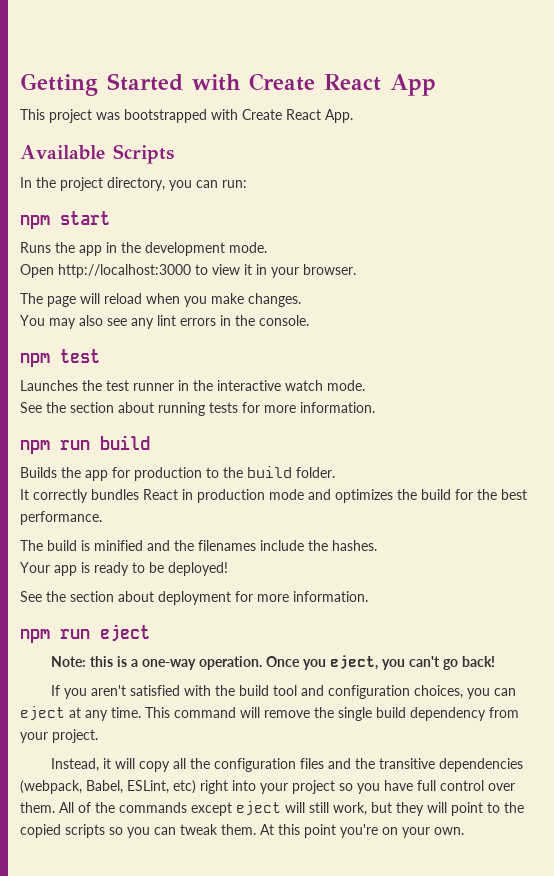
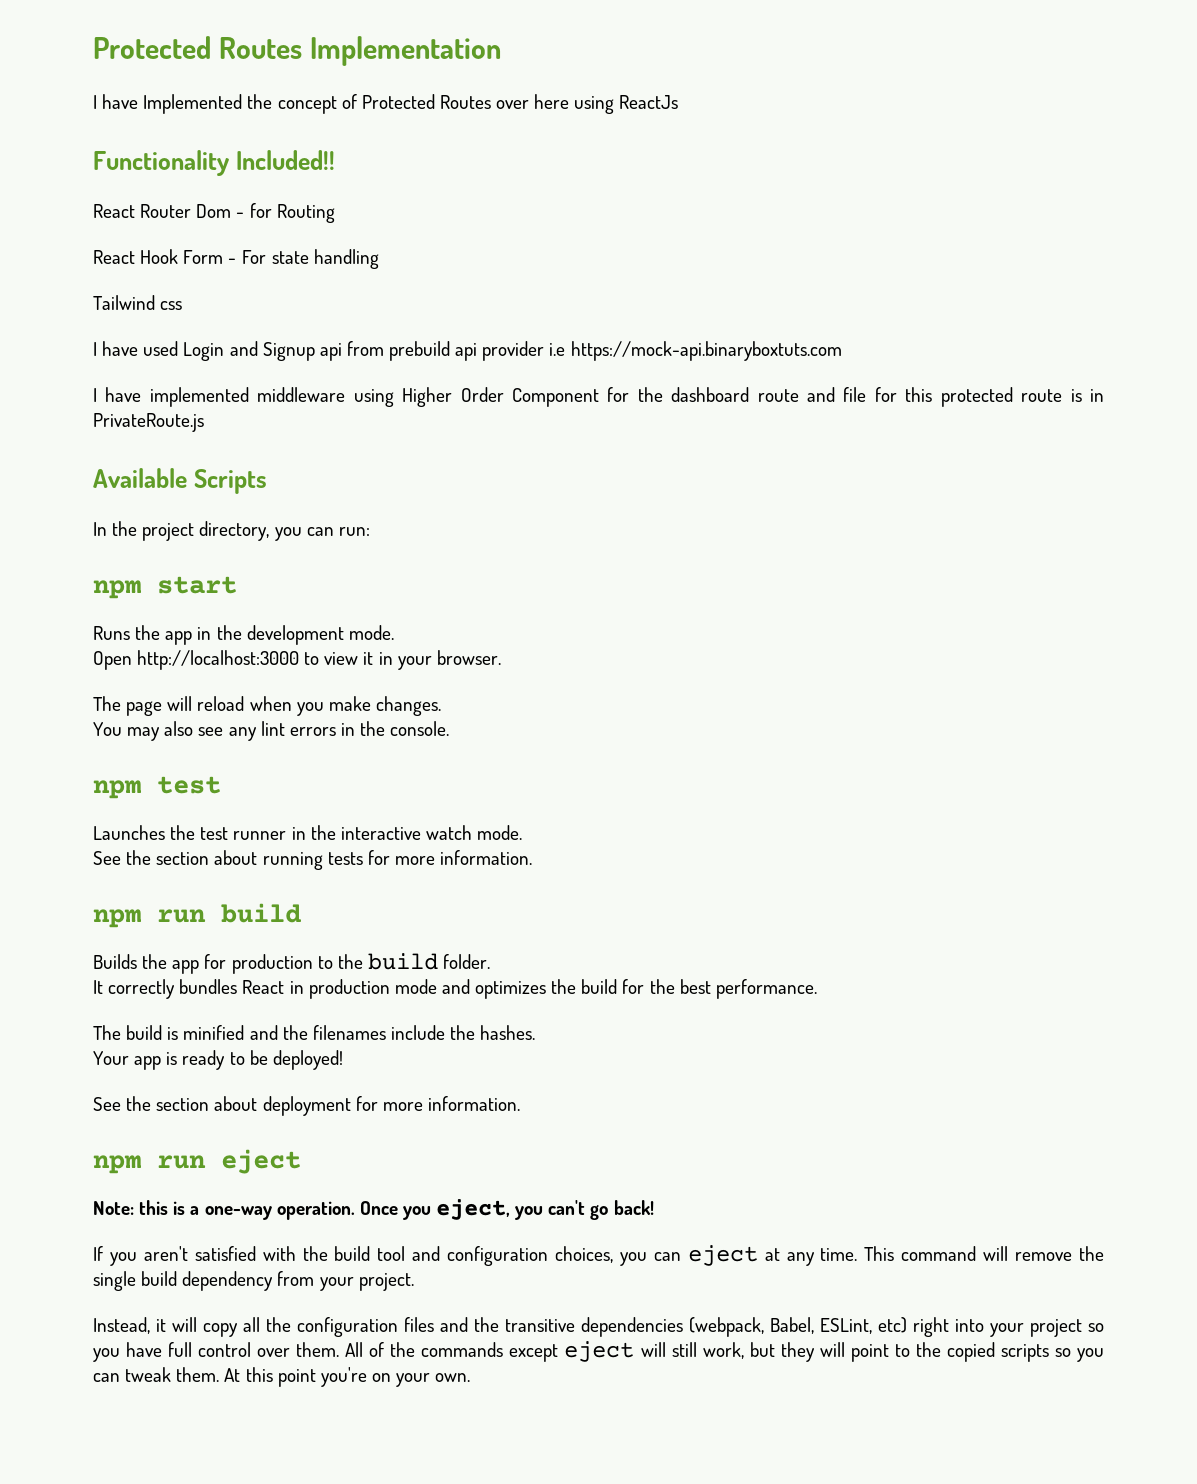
[20,73,436,96] [20,109,353,123] Getting Started with Create React App // This project was bootstrapped with Create React App. -> [93,36,501,66] [93,94,679,114] [93,150,335,176] [93,203,335,223] [93,249,379,269] [93,295,183,310] [93,341,842,361] [93,387,1104,407] [93,413,204,432] Protected Routes Implementation // I have Implemented the concept of Protected Routes over here using ReactJs // Functionality Included!! // React Router Dom - for Routing // React Hook Form - For state handling // Tailwind css // I have used Login and Signup api from prebuild api provider i.e https://mock-api.binaryboxtuts.com // I have implemented middleware using Higher Order Component for the dashboard route and file for this protected route is in PrivateRoute.js

